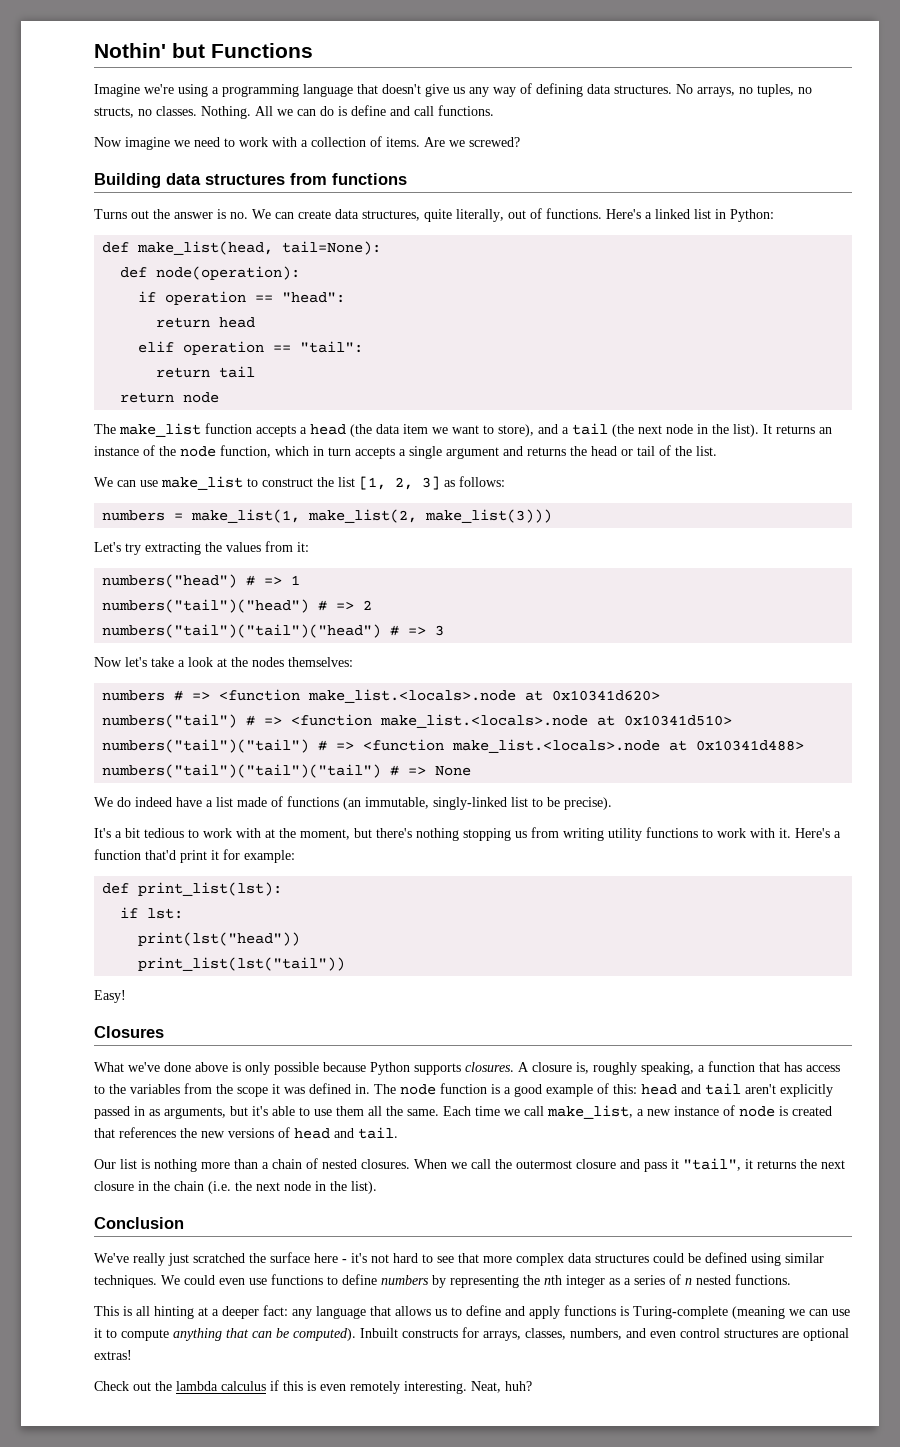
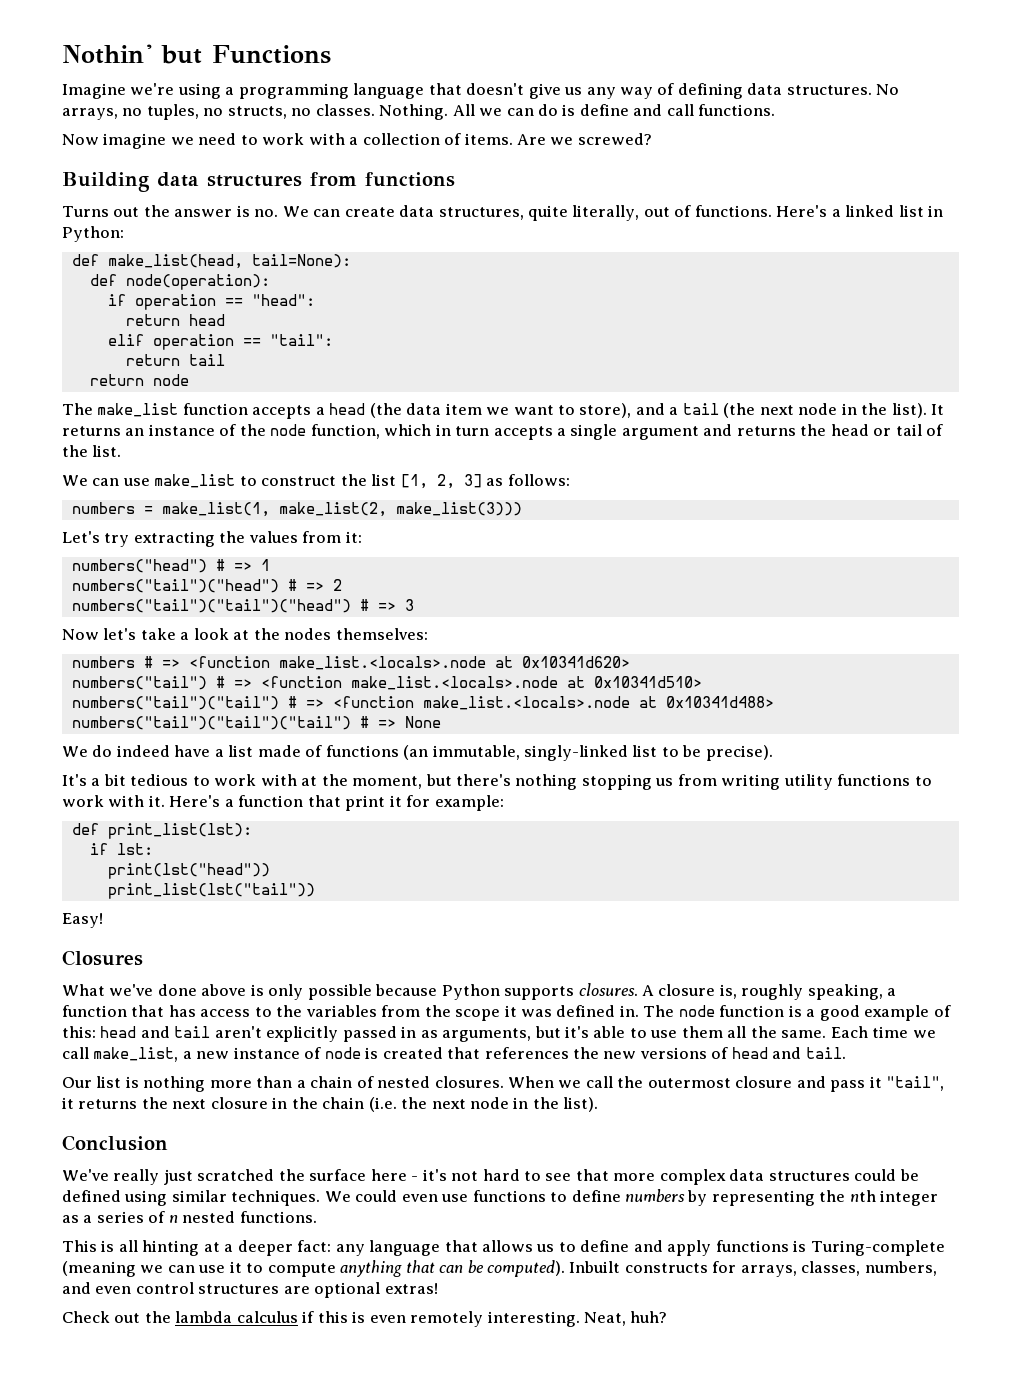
[145,850,176,860] that'd -> [307,795,341,807] that

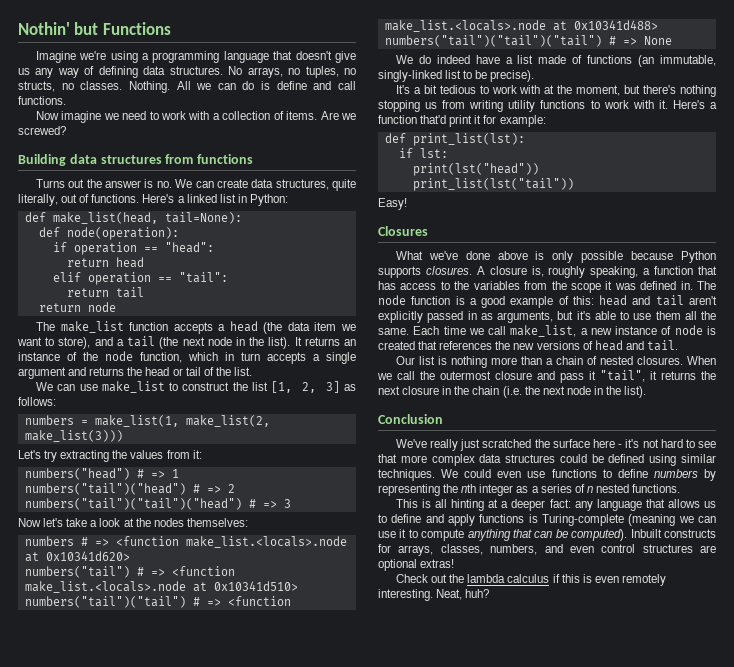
[307,795,341,807] that -> [420,115,447,124] that'd

